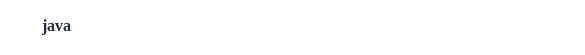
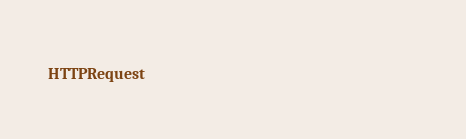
[41,19,71,35] java -> [48,68,145,82] HTTPRequest

